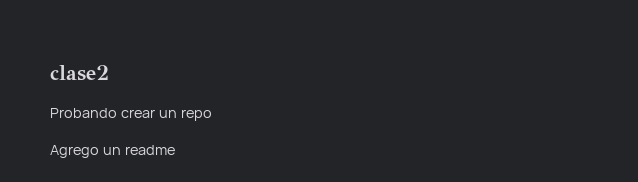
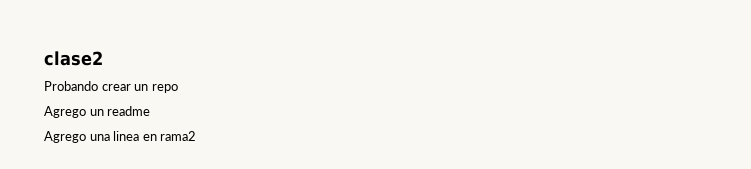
(175, 150) none -> [44,131,197,143] // Agrego una linea en rama2

